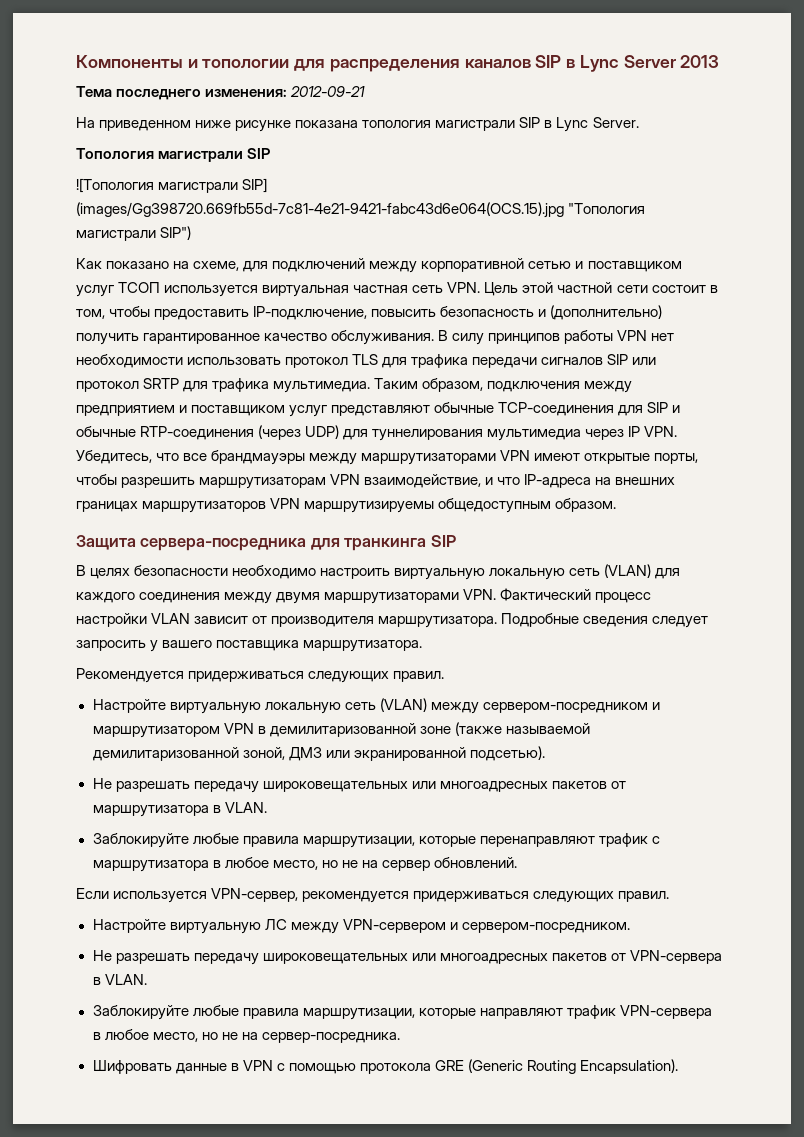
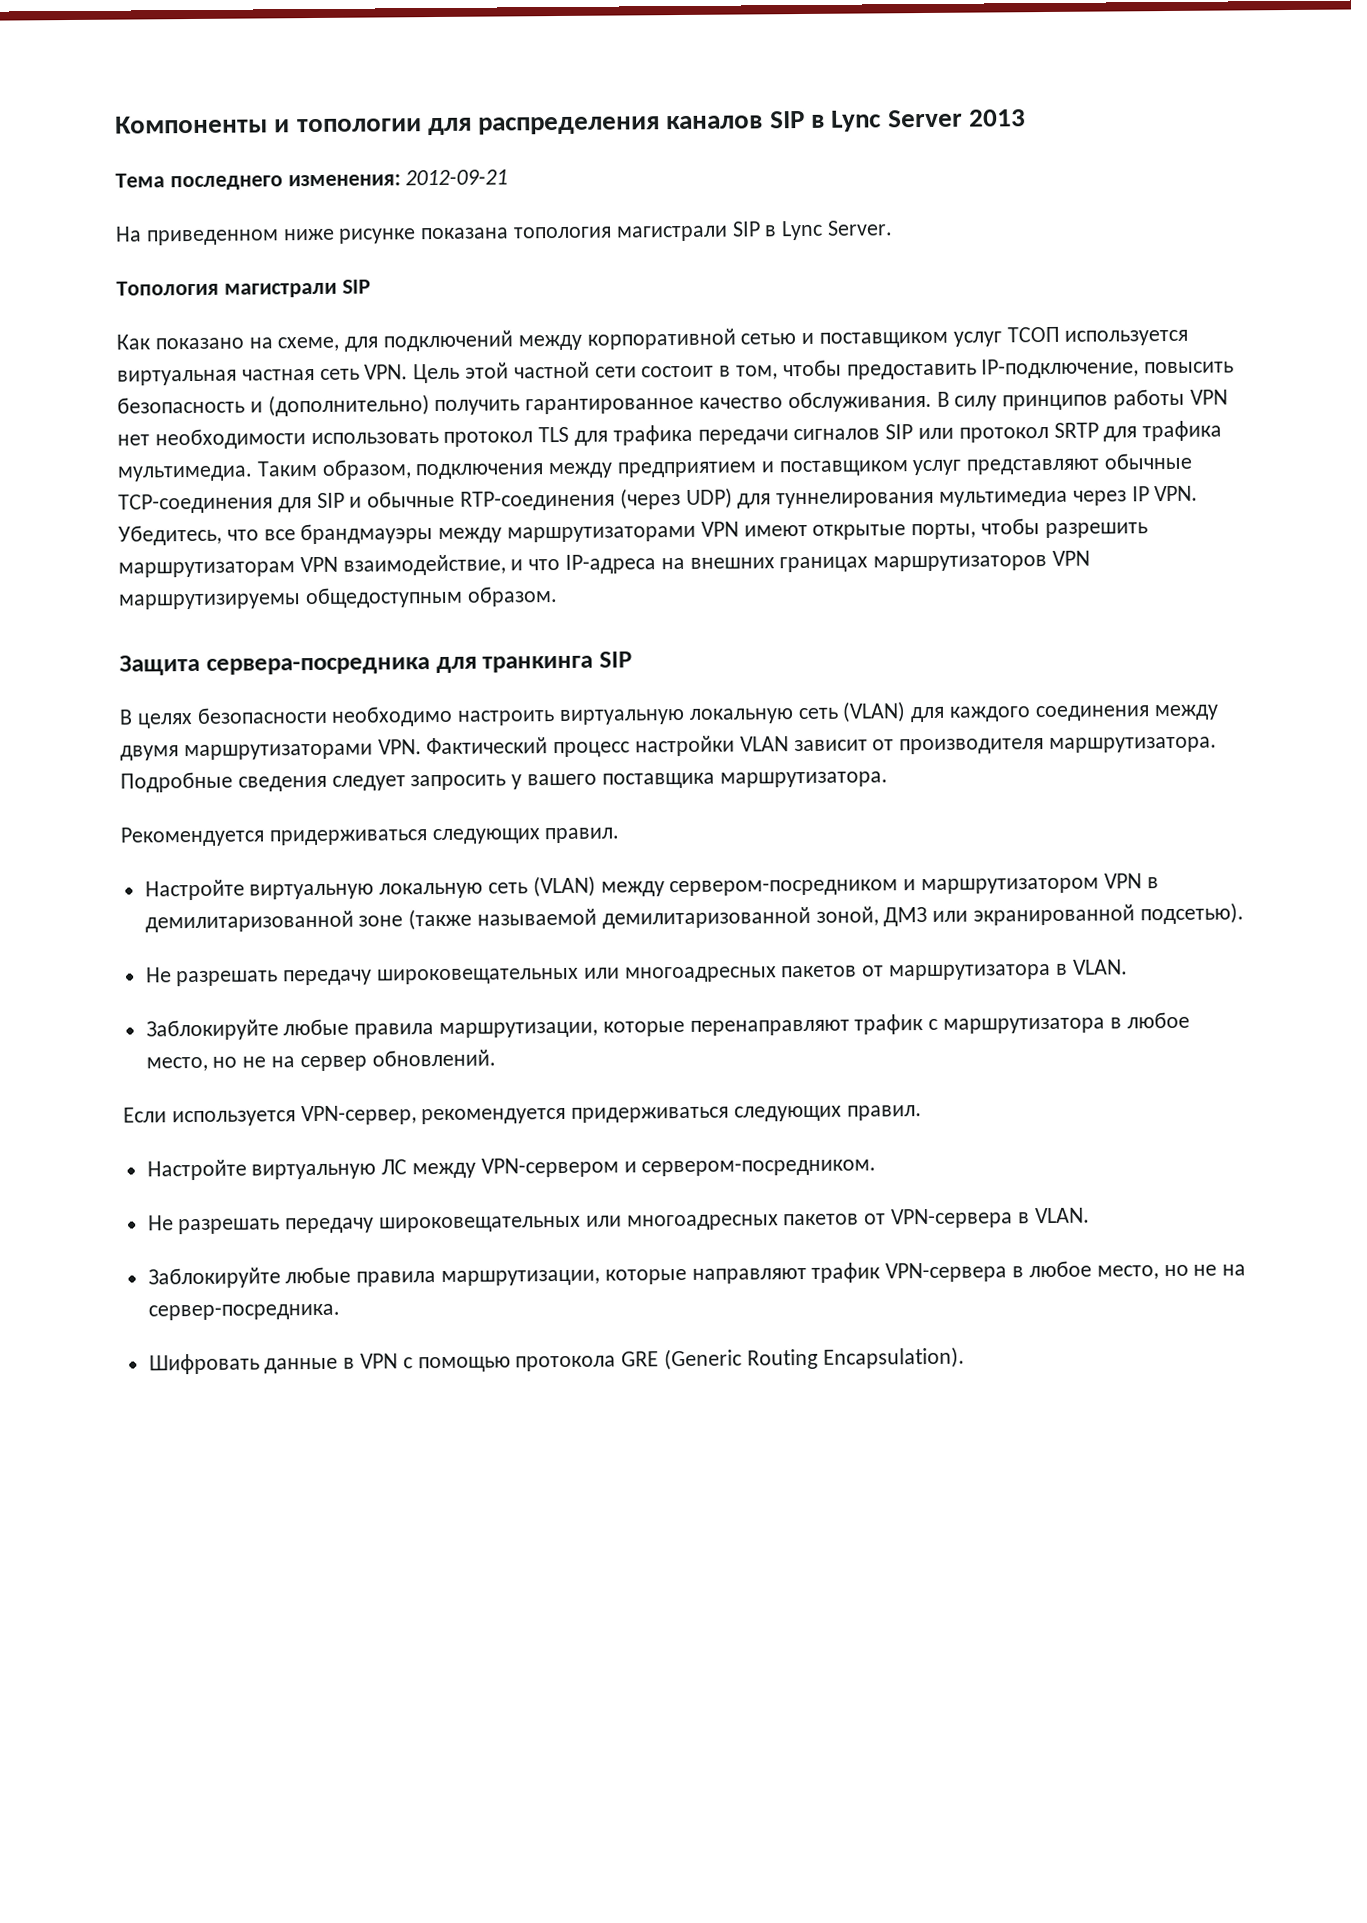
[76,178,268,193] [76,202,646,218] [76,226,192,241] // ![Топология магистрали SIP] (images/Gg398720.669fb55d-7c81-4e21-9421-fabc43d6e064(OCS.15).jpg "Топология магистрали SIP") -> (371, 286) none

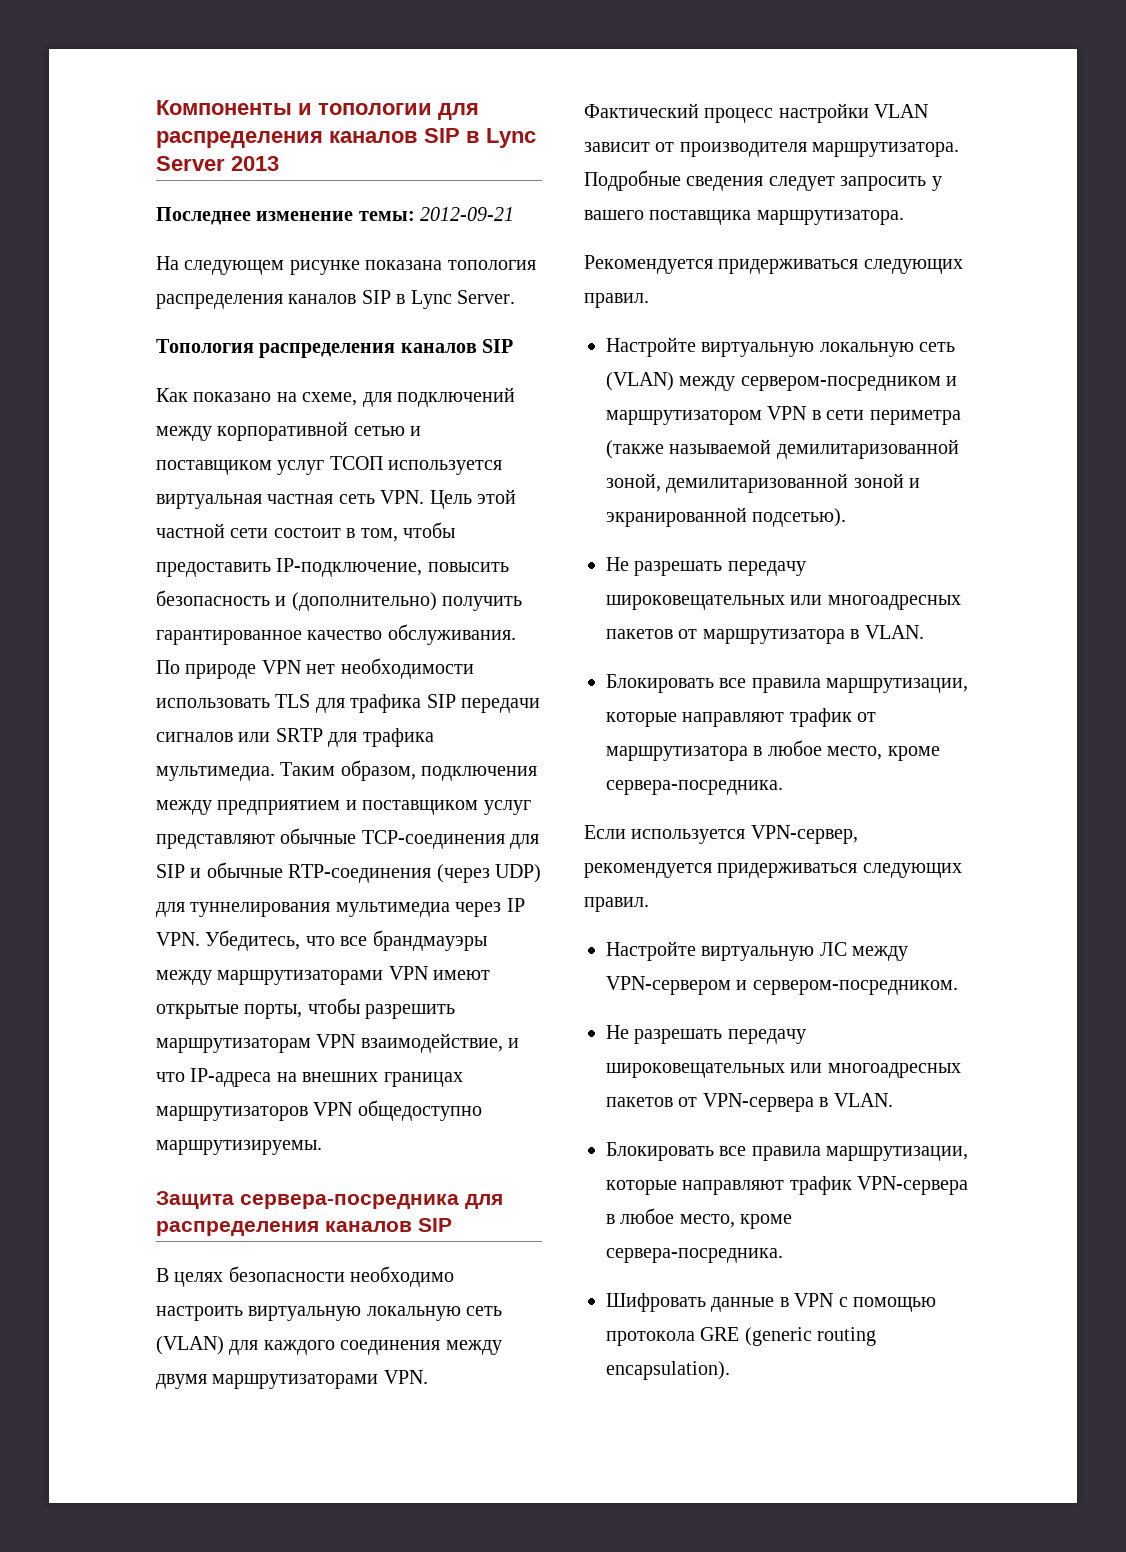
[115,173,401,191] Тема последнего изменения: -> [156,207,415,225] Последнее изменение темы:
[145,228,335,246] приведенном ниже -> [184,260,285,275] следующем
[615,225,728,242] магистрали -> [156,294,357,309] распределения каналов
[223,282,337,298] магистрали -> [259,343,477,358] распределения каналов
[936,388,1186,411] В силу принципов работы -> [156,660,257,679] По природе
[443,431,534,447] протокол -> (270, 703) none
(693, 435) none -> [426,694,456,708] SIP
[885,424,1049,443] SIP или протокол -> [238,732,271,742] или
[118,586,558,610] маршрутизируемы общедоступным образом. -> [357,1100,482,1121] [156,1140,322,1155] общедоступно маршрутизируемы.
[482,655,594,673] транкинга -> [156,1221,412,1236] распределения каналов
[144,910,404,933] демилитаризованной зоне -> [826,410,961,425] сети периметра
[883,906,969,927] ДМЗ или -> [666,473,921,493] демилитаризованной зоной и
[145,1014,939,1041] Заблокируйте любые правила маршрутизации, которые перенаправляют трафик с -> [606,674,969,693] [606,708,877,727] Блокировать все правила маршрутизации, которые направляют трафик от
[212,1049,496,1072] но не на сервер обновлений. -> [887,746,940,761] [606,780,783,795] кроме сервера-посредника.
[147,1266,352,1289] Заблокируйте любые -> [606,1142,747,1161] Блокировать все
[1163,1264,1247,1277] [147,1303,340,1321] но не на сервер-посредника. -> [740,1214,793,1229] [606,1248,783,1263] кроме сервера-посредника.
[664,1346,965,1371] (Generic Routing Encapsulation). -> [744,1327,877,1346] [606,1361,730,1380] (generic routing encapsulation).

